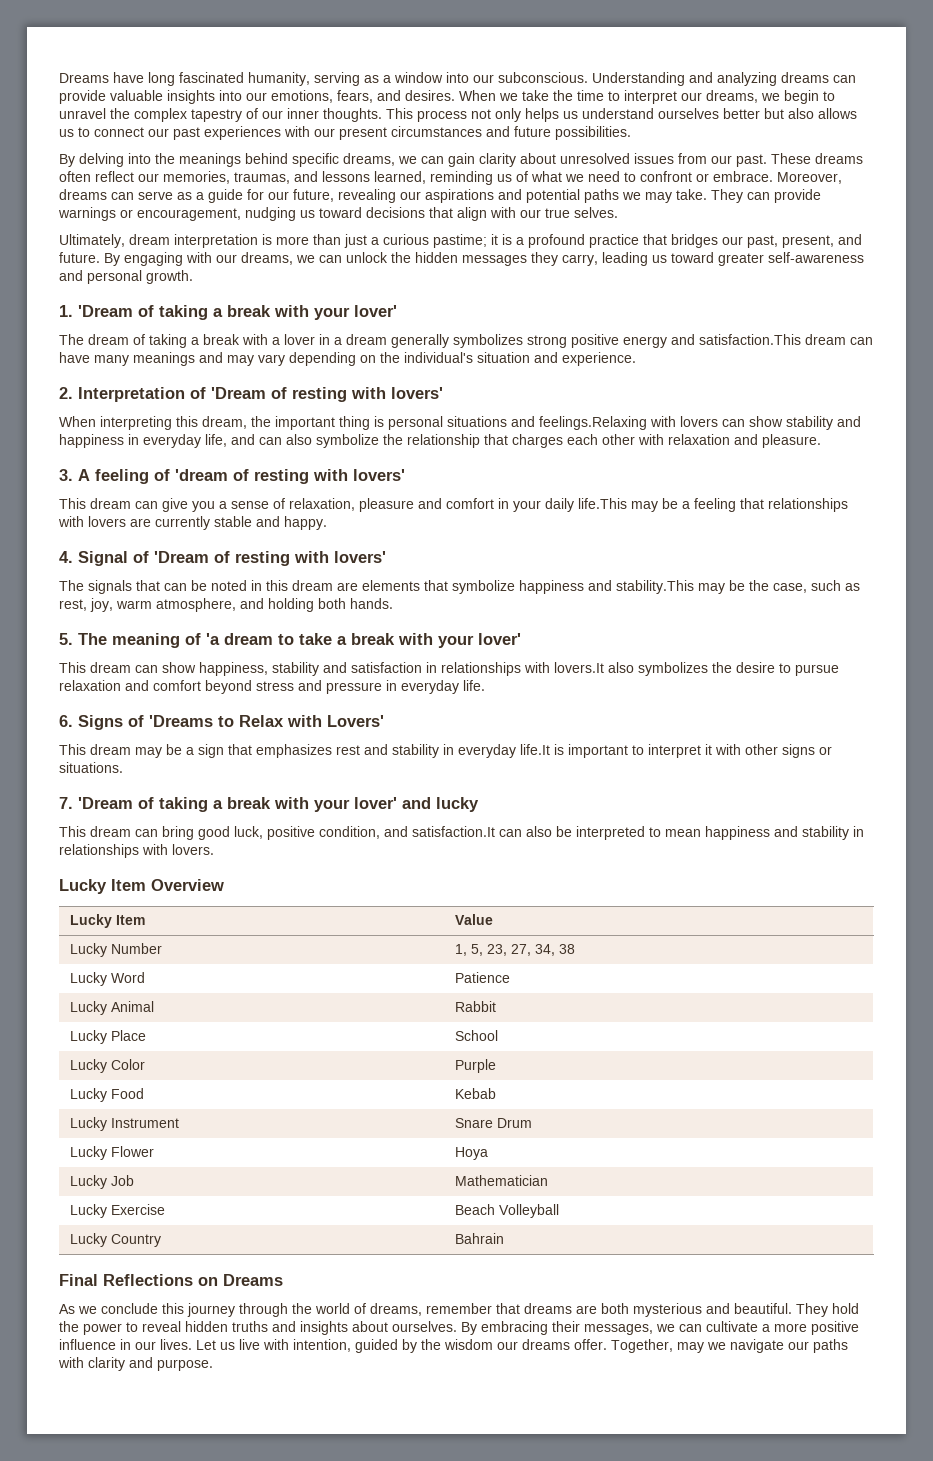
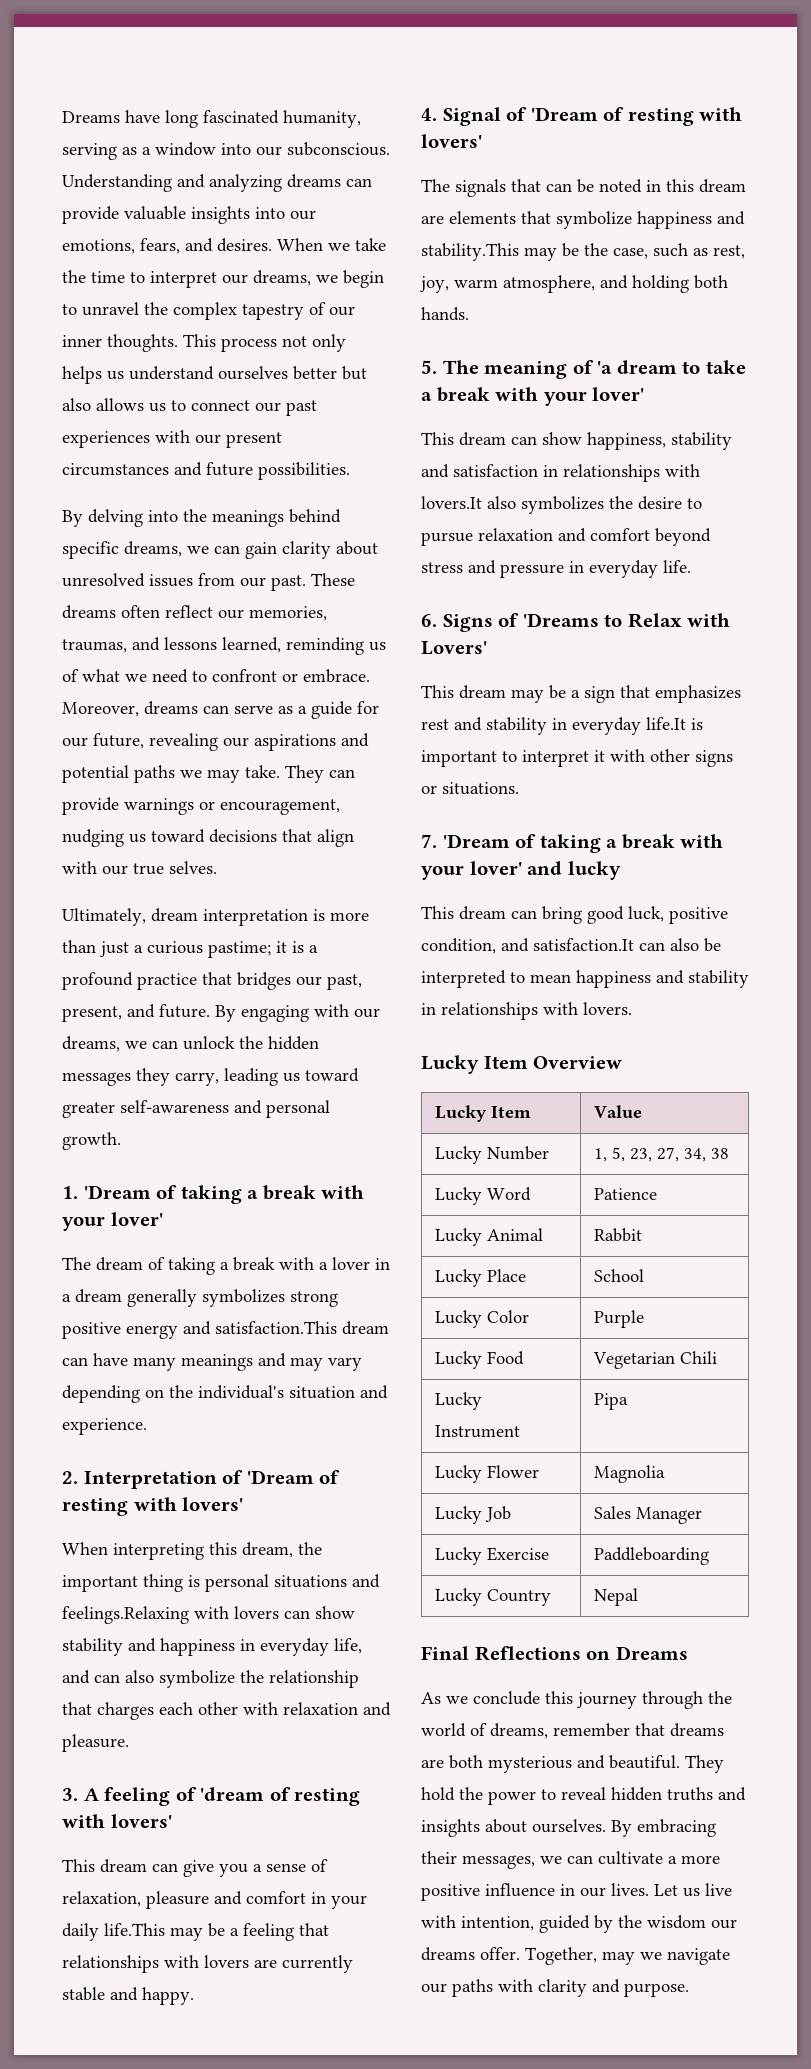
[454,1088,496,1099] Kebab -> [593,1351,718,1369] Vegetarian Chili
[454,1118,532,1128] Snare Drum -> [594,1393,629,1410] Pipa
[454,1147,488,1160] Hoya -> [594,1465,666,1483] Magnolia
[454,1175,548,1186] Mathematician -> [594,1506,703,1524] Sales Manager
[454,1204,559,1218] Beach Volleyball -> [594,1547,710,1565] Paddleboarding
[454,1233,504,1244] Bahrain -> [594,1588,639,1606] Nepal

